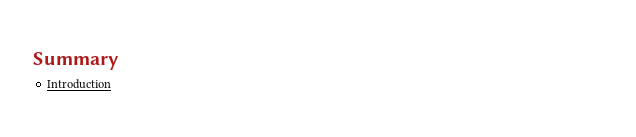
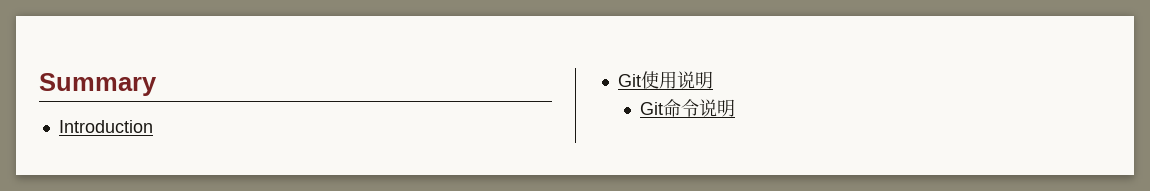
(111, 84) none -> [617,71,713,89] [639,99,735,117] // Git使用说明 // Git命令说明

